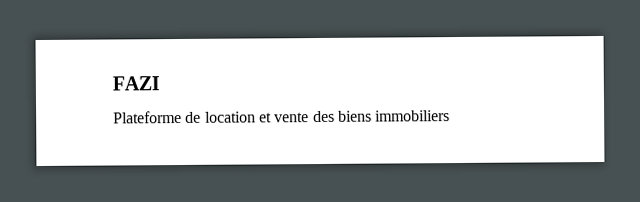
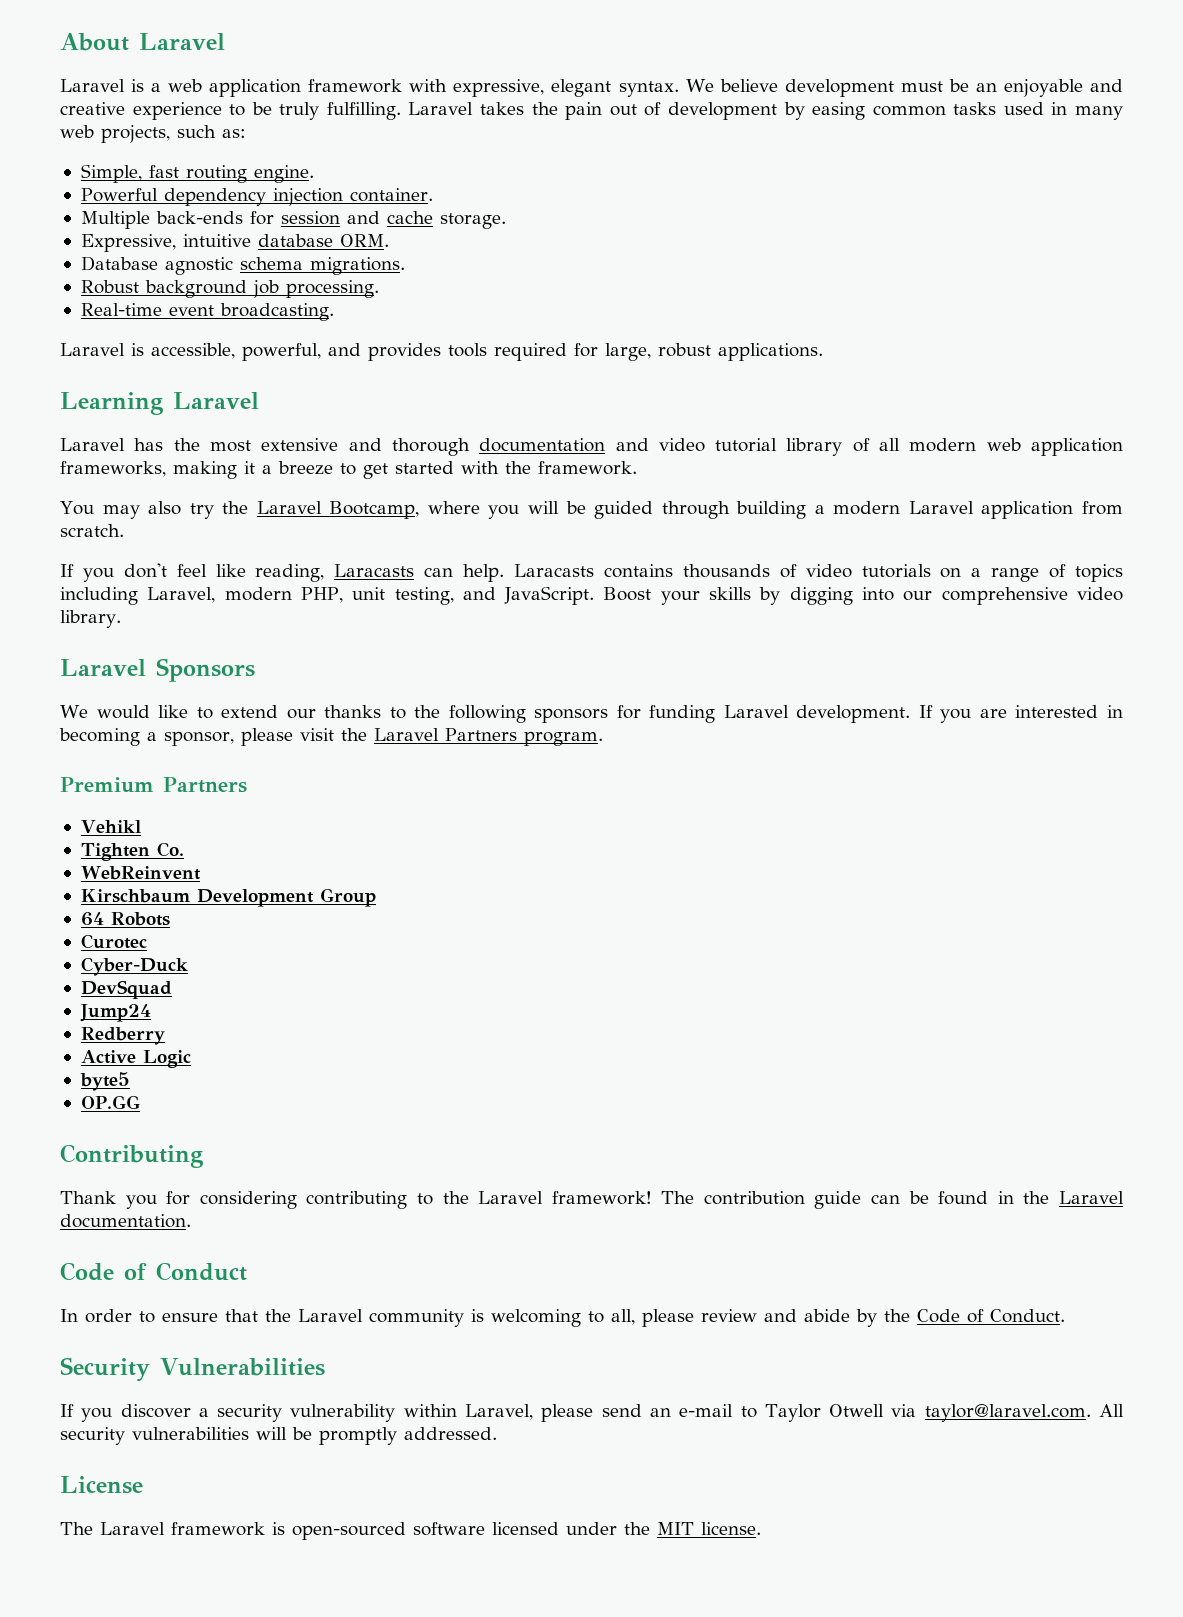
[112,76,160,91] [113,110,451,124] FAZI // Plateforme de location et vente des biens immobiliers -> [60,33,225,51] [60,79,1123,97] [60,102,1123,120] [60,125,246,143] [80,164,314,183] [80,188,433,206] [80,211,506,229] [80,234,389,252] [80,256,405,275] [80,280,379,298] [80,303,334,321] [60,343,823,361] [60,392,259,415] [60,438,1123,456] [60,461,637,479] [60,501,1123,519] [60,524,124,537] [60,563,1124,582] [60,586,1123,605] [60,610,121,628] [60,658,255,682] [60,705,1123,723] [59,728,603,746] [60,777,247,793] [80,820,141,833] [80,842,184,861] [80,866,201,880] [80,888,376,907] [80,912,170,926] [80,934,147,949] [80,957,188,976] [80,980,172,999] [79,1004,151,1022] [80,1027,165,1045] [80,1050,191,1068] [79,1072,130,1091] [80,1095,140,1109] [60,1144,203,1168] [60,1191,1125,1209] [60,1214,191,1228] [60,1262,247,1281] [60,1309,1065,1327] [60,1357,325,1382] [60,1404,1124,1422] [60,1427,497,1445] [60,1476,143,1494] [60,1522,761,1540] About Laravel // Laravel is a web application framework with expressive, elegant syntax. We believe development must be an enjoyable and creative experience to be truly fulfilling. Laravel takes the pain out of development by easing common tasks used in many web projects, such as: // Simple, fast routing engine. // Powerful dependency injection container. // Multiple back-ends for session and cache storage. // Expressive, intuitive database ORM. // Database agnostic schema migrations. // Robust background job processing. // Real-time event broadcasting. // Laravel is accessible, powerful, and provides tools required for large, robust applications. // Learning Laravel // Laravel has the most extensive and thorough documentation and video tutorial library of all modern web application frameworks, making it a breeze to get started with the framework. // You may also try the Laravel Bootcamp, where you will be guided through building a modern Laravel application from scratch. // If you don't feel like reading, Laracasts can help. Laracasts contains thousands of video tutorials on a range of topics including Laravel, modern PHP, unit testing, and JavaScript. Boost your skills by digging into our comprehensive video library. // Laravel Sponsors // We would like to extend our thanks to the following sponsors for funding Laravel development. If you are interested in becoming a sponsor, please visit the Laravel Partners program. // Premium Partners // Vehikl // Tighten Co. // WebReinvent // Kirschbaum Development Group // 64 Robots // Curotec // Cyber-Duck // DevSquad // Jump24 // Redberry // Active Logic // byte5 // OP.GG // Contributing // Thank you for considering contributing to the Laravel framework! The contribution guide can be found in the Laravel documentation. // Code of Conduct // In order to ensure that the Laravel community is welcoming to all, please review and abide by the Code of Conduct. // Security Vulnerabilities // If you discover a security vulnerability within Laravel, please send an e-mail to Taylor Otwell via taylor@laravel.com. All security vulnerabilities will be promptly addressed. // License // The Laravel framework is open-sourced software licensed under the MIT license.

